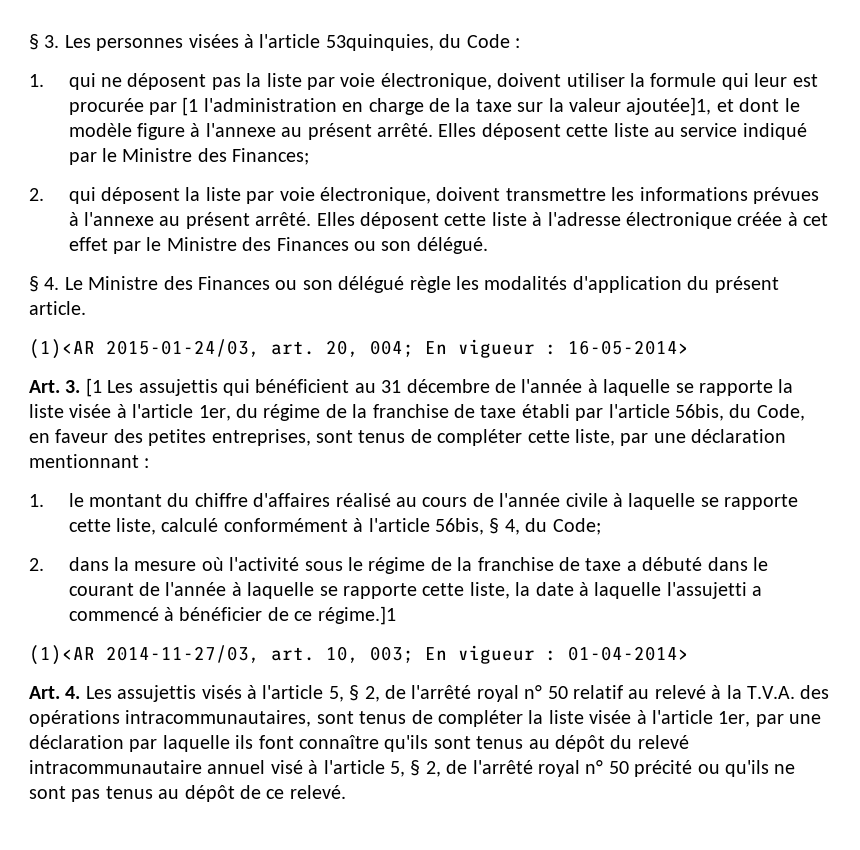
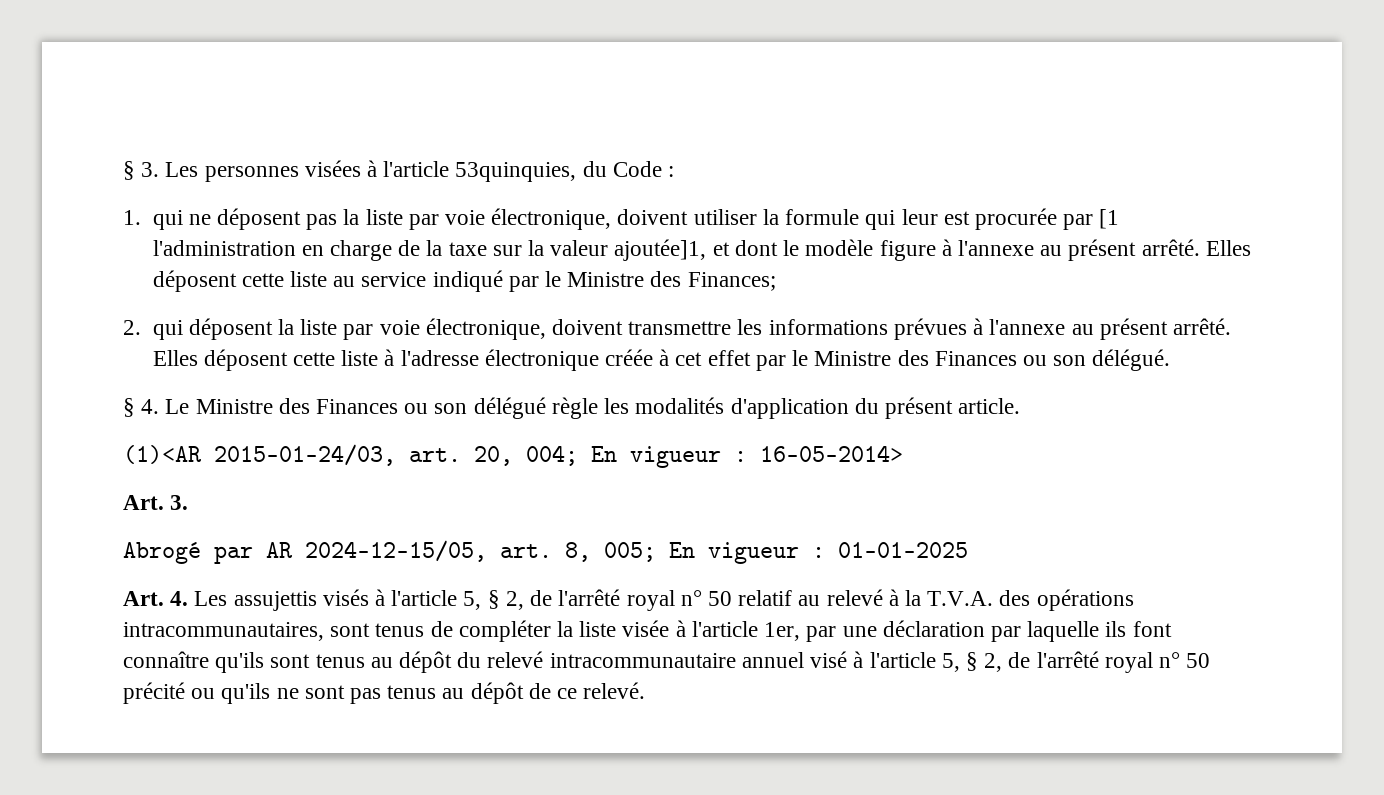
[85,378,794,397] [29,404,805,421] [29,429,787,446] [29,454,150,468] [29,493,799,510] [68,518,601,535] [29,557,769,574] [68,582,763,599] [68,606,396,625] [29,645,689,665] [1 Les assujettis qui bénéficient au 31 décembre de l'année à laquelle se rapporte la liste visée à l'article 1er, du régime de la franchise de taxe établi par l'article 56bis, du Code, en faveur des petites entreprises, sont tenus de compléter cette liste, par une déclaration mentionnant : // 1. le montant du chiffre d'affaires réalisé au cours de l'année civile à laquelle se rapporte cette liste, calculé conformément à l'article 56bis, § 4, du Code; // 2. dans la mesure où l'activité sous le régime de la franchise de taxe a débuté dans le courant de l'année à laquelle se rapporte cette liste, la date à laquelle l'assujetti a commencé à bénéficier de ce régime.]1 // (1)<AR 2014-11-27/03, art. 10, 003; En vigueur : 01-04-2014> -> [123,540,968,564] // Abrogé par AR 2024-12-15/05, art. 8, 005; En vigueur : 01-01-2025

